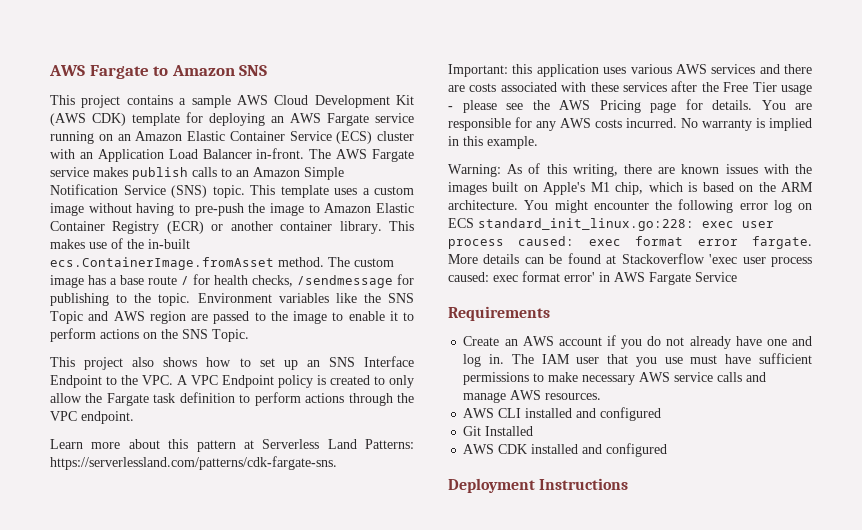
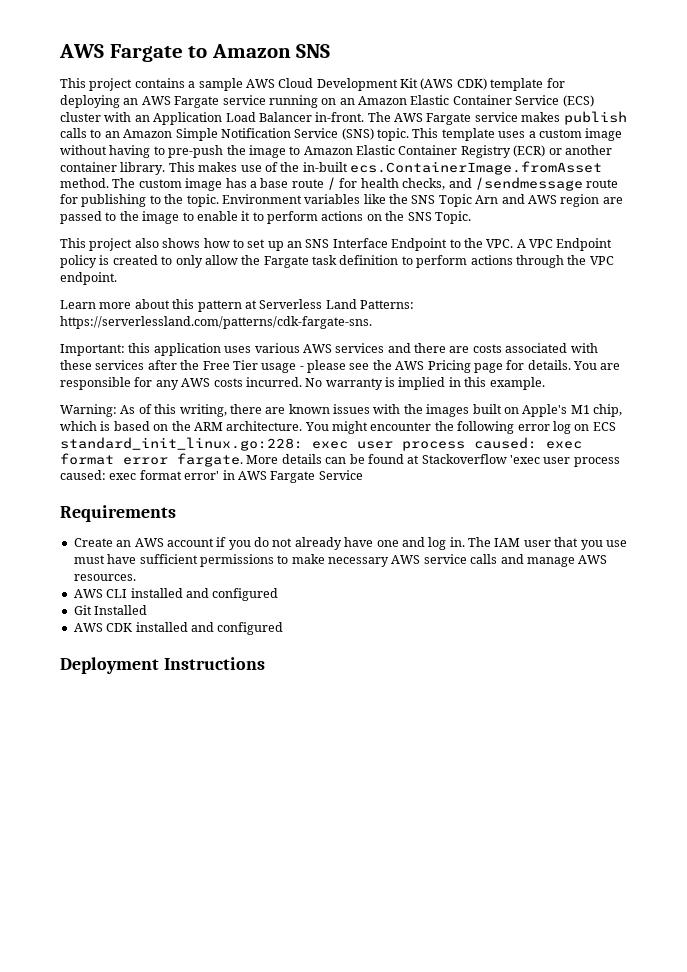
[297,275,393,288] /sendmessage -> [448,177,619,191] and /sendmessage route
(83, 317) none -> [475,195,499,204] Arn

